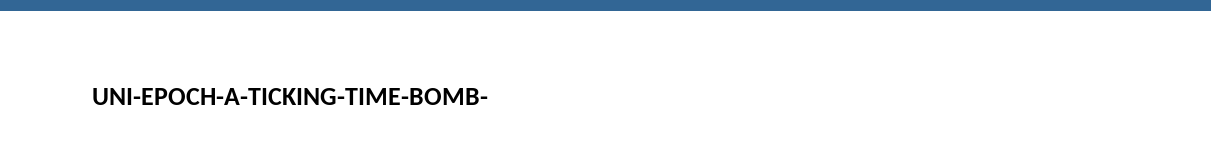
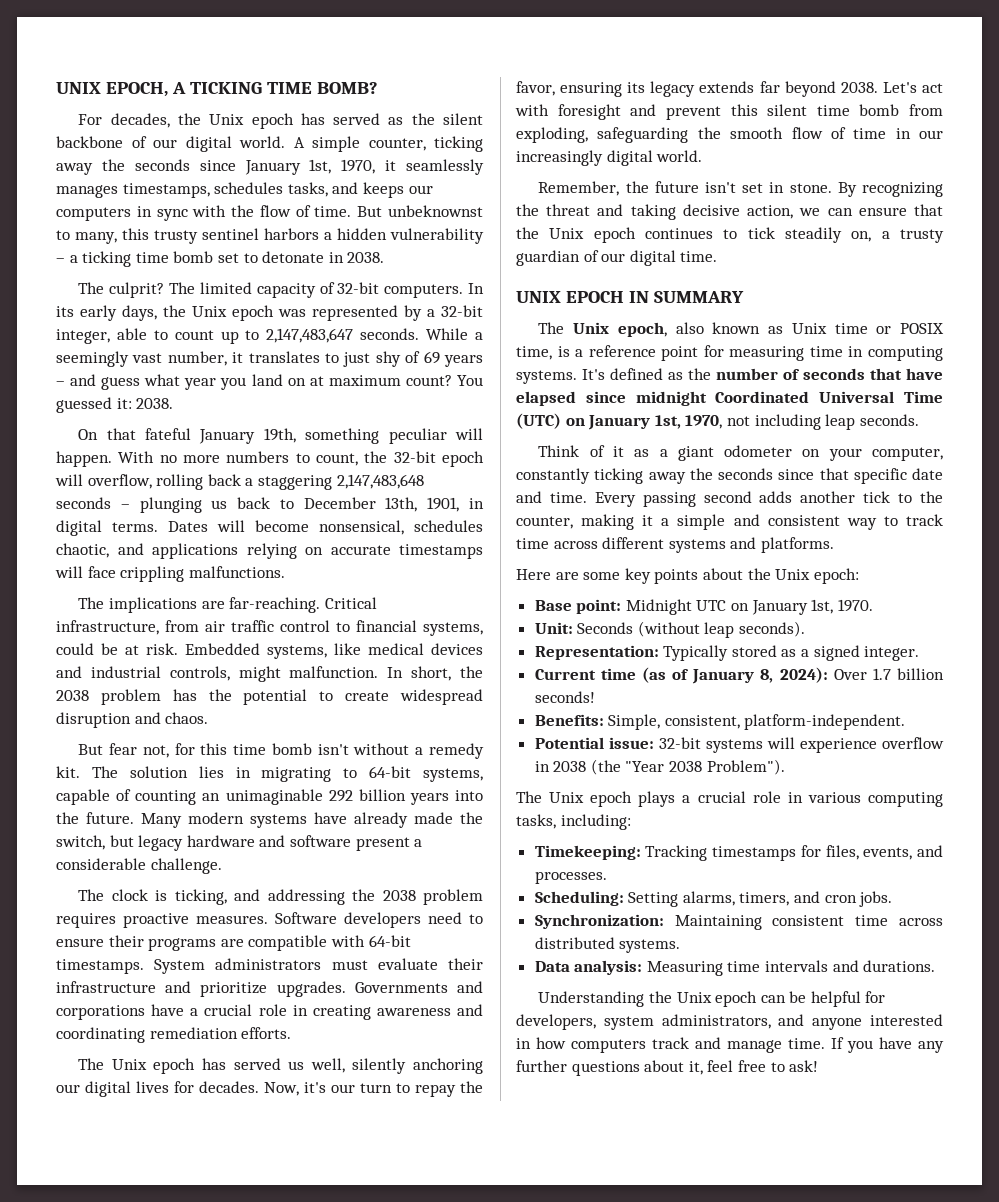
[92,88,488,105] UNI-EPOCH-A-TICKING-TIME-BOMB- -> [56,82,378,97] [78,113,483,129] [56,136,483,152] [56,159,484,175] [56,182,433,198] [56,205,483,221] [56,228,484,244] [56,251,385,267] [78,282,484,298] [56,305,483,321] [56,328,484,344] [56,351,483,367] [56,374,483,390] [56,397,174,413] [78,428,484,444] [56,451,484,467] [55,474,424,490] [56,497,484,513] [56,520,483,536] [56,543,483,559] [55,566,285,582] [78,597,377,613] [56,620,483,636] [56,643,483,659] [56,666,483,682] [56,689,483,705] [56,712,209,728] [78,743,484,759] [56,766,483,782] [56,789,483,805] [56,812,483,828] [56,835,423,851] [56,858,222,874] [78,889,483,905] [56,912,483,928] [56,935,411,951] [56,958,483,974] [56,981,483,997] [56,1004,483,1020] [56,1027,292,1043] [78,1058,483,1074] [56,1081,483,1097] [516,81,943,97] [515,104,943,120] [516,127,943,143] [516,150,703,166] [538,181,943,197] [516,204,943,220] [516,227,944,243] [516,250,718,266] [516,291,744,303] [538,322,945,337] [516,345,943,361] [516,368,943,384] [516,391,943,406] [516,413,919,430] [538,445,943,461] [516,468,943,484] [516,491,944,507] [516,514,943,530] [516,537,834,553] [516,568,859,584] [534,599,873,615] [534,621,806,638] [534,645,920,661] [534,667,944,684] [534,691,595,703] [534,714,906,730] [534,737,944,753] [534,759,785,775] [516,791,943,807] [516,814,631,830] [534,845,943,861] [534,871,607,884] [534,891,893,907] [534,914,943,930] [534,937,681,953] [534,960,936,976] [538,991,886,1007] [516,1014,943,1030] [516,1037,944,1053] [516,1060,819,1076] UNIX EPOCH, A TICKING TIME BOMB? // For decades, the Unix epoch has served as the silent backbone of our digital world. A simple counter, ticking away the seconds since January 1st, 1970, it seamlessly manages timestamps, schedules tasks, and keeps our computers in sync with the flow of time. But unbeknownst to many, this trusty sentinel harbors a hidden vulnerability – a ticking time bomb set to detonate in 2038. // The culprit? The limited capacity of 32-bit computers. In its early days, the Unix epoch was represented by a 32-bit integer, able to count up to 2,147,483,647 seconds. While a seemingly vast number, it translates to just shy of 69 years – and guess what year you land on at maximum count? You guessed it: 2038. // On that fateful January 19th, something peculiar will happen. With no more numbers to count, the 32-bit epoch will overflow, rolling back a staggering 2,147,483,648 seconds – plunging us back to December 13th, 1901, in digital terms. Dates will become nonsensical, schedules chaotic, and applications relying on accurate timestamps will face crippling malfunctions. // The implications are far-reaching. Critical infrastructure, from air traffic control to financial systems, could be at risk. Embedded systems, like medical devices and industrial controls, might malfunction. In short, the 2038 problem has the potential to create widespread disruption and chaos. // But fear not, for this time bomb isn't without a remedy kit. The solution lies in migrating to 64-bit systems, capable of counting an unimaginable 292 billion years into the future. Many modern systems have already made the switch, but legacy hardware and software present a considerable challenge. // The clock is ticking, and addressing the 2038 problem requires proactive measures. Software developers need to ensure their programs are compatible with 64-bit timestamps. System administrators must evaluate their infrastructure and prioritize upgrades. Governments and corporations have a crucial role in creating awareness and coordinating remediation efforts. // The Unix epoch has served us well, silently anchoring our digital lives for decades. Now, it's our turn to repay the favor, ensuring its legacy extends far beyond 2038. Let's act with foresight and prevent this silent time bomb from exploding, safeguarding the smooth flow of time in our increasingly digital world. // Remember, the future isn't set in stone. By recognizing the threat and taking decisive action, we can ensure that the Unix epoch continues to tick steadily on, a trusty guardian of our digital time. // UNIX EPOCH IN SUMMARY // The Unix epoch, also known as Unix time or POSIX time, is a reference point for measuring time in computing systems. It's defined as the number of seconds that have elapsed since midnight Coordinated Universal Time (UTC) on January 1st, 1970, not including leap seconds. // Think of it as a giant odometer on your computer, constantly ticking away the seconds since that specific date and time. Every passing second adds another tick to the counter, making it a simple and consistent way to track time across different systems and platforms. // Here are some key points about the Unix epoch: // Base point: Midnight UTC on January 1st, 1970. // Unit: Seconds (without leap seconds). // Representation: Typically stored as a signed integer. // Current time (as of January 8, 2024): Over 1.7 billion seconds! // Benefits: Simple, consistent, platform-independent. // Potential issue: 32-bit systems will experience overflow in 2038 (the "Year 2038 Problem"). // The Unix epoch plays a crucial role in various computing tasks, including: // Timekeeping: Tracking timestamps for files, events, and processes. // Scheduling: Setting alarms, timers, and cron jobs. // Synchronization: Maintaining consistent time across distributed systems. // Data analysis: Measuring time intervals and durations. // Understanding the Unix epoch can be helpful for developers, system administrators, and anyone interested in how computers track and manage time. If you have any further questions about it, feel free to ask!

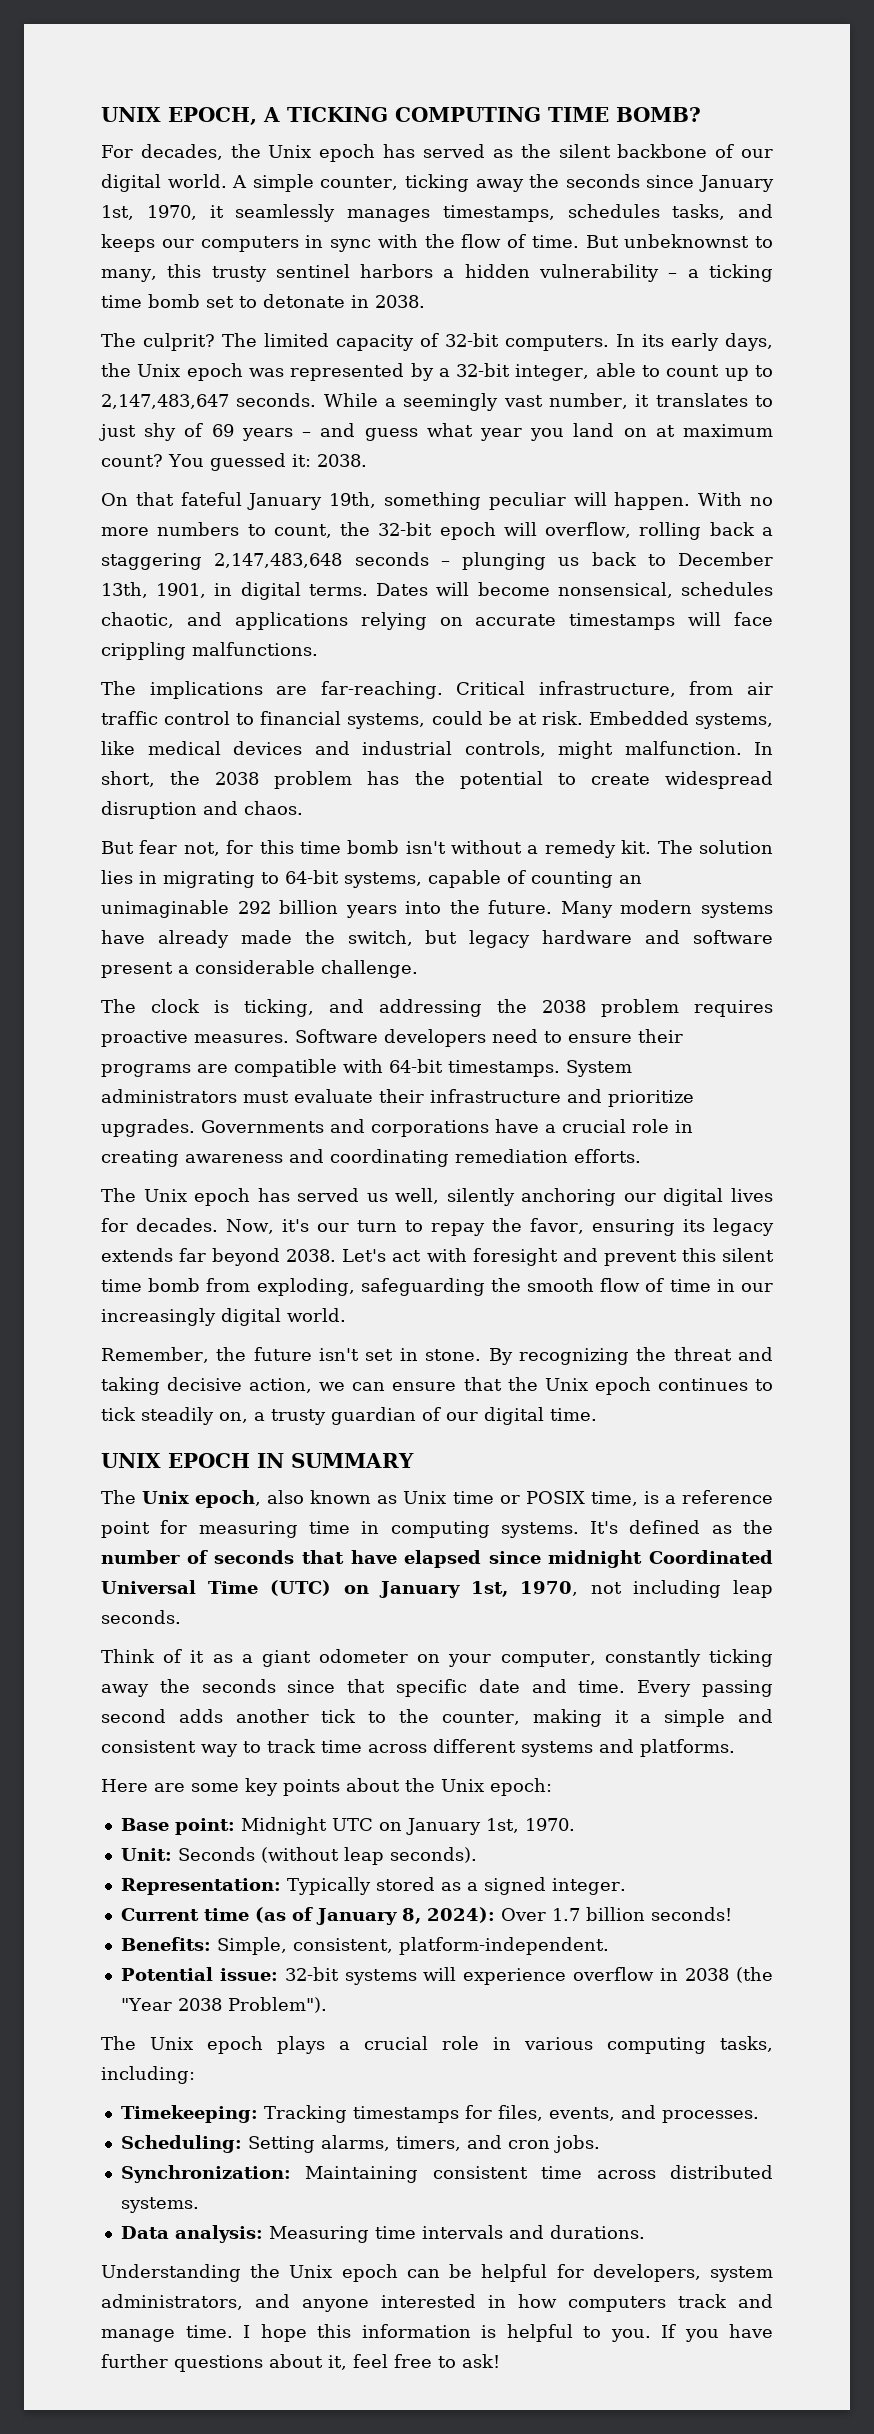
(262, 88) none -> [395,107,541,122] COMPUTING
(825, 1043) none -> [243,2324,651,2342] I hope this information is helpful to you.
[918,1041,944,1053] any -> (773, 2331) none

